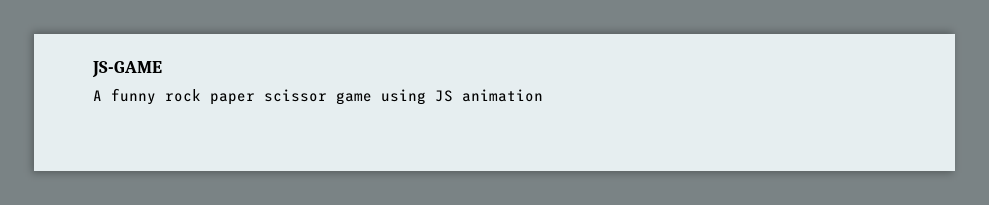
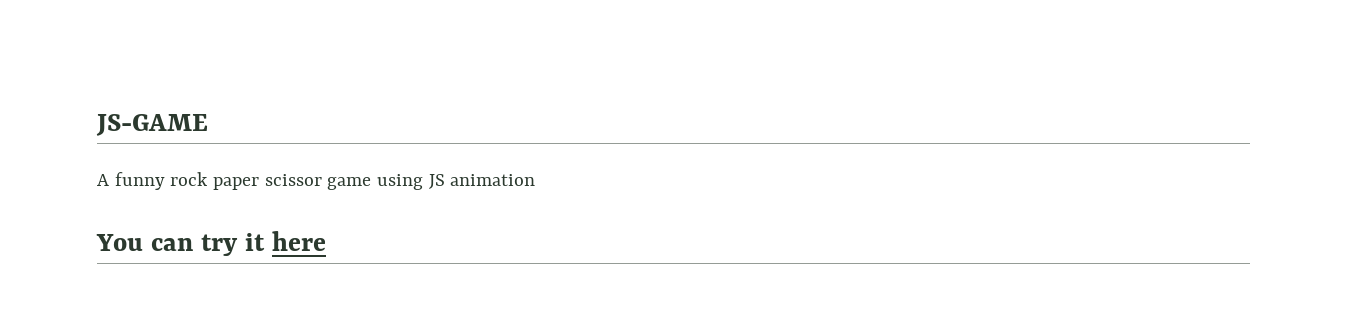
(543, 95) none -> [96,231,326,256] // You can try it here

